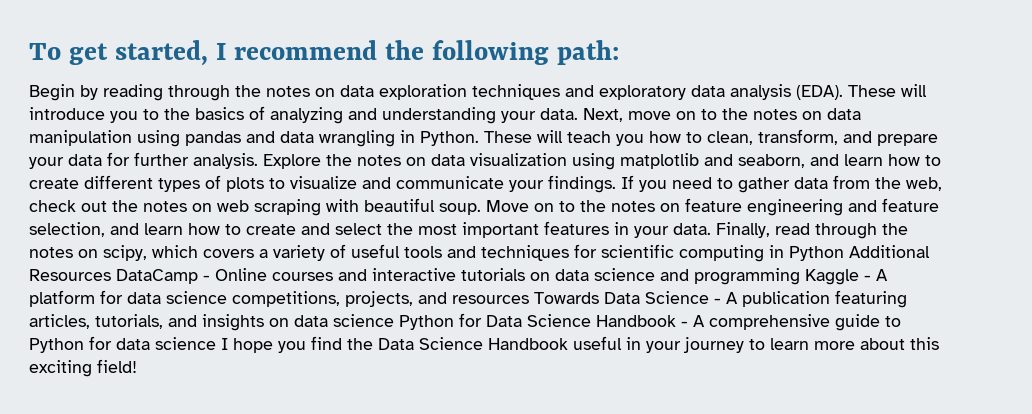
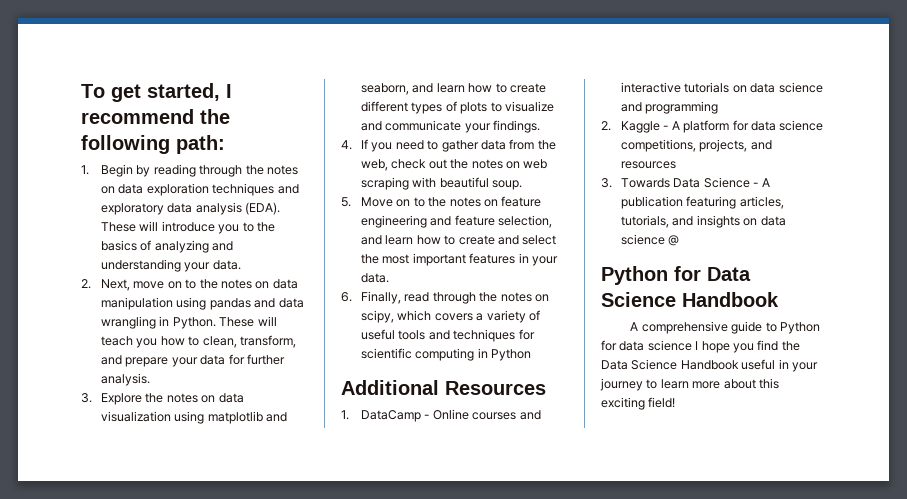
(619, 52) none -> [81,165,89,175] 1.
(578, 114) none -> [81,279,91,289] // 2.
(258, 161) none -> [81,393,92,403] // 3.
(616, 184) none -> [341,140,352,150] // 4.
(481, 209) none -> [341,197,351,207] // 5.
(711, 229) none -> [341,292,352,302] // 6.
(844, 253) none -> (532, 355) //
(111, 275) none -> [341,410,349,420] // 1.
(800, 276) none -> [601,121,611,131] // 2.
(529, 299) none -> [601,178,612,188] // 3.
(394, 320) none -> [668,235,680,246] @ //
[681,321,688,327] - -> (779, 299) //

